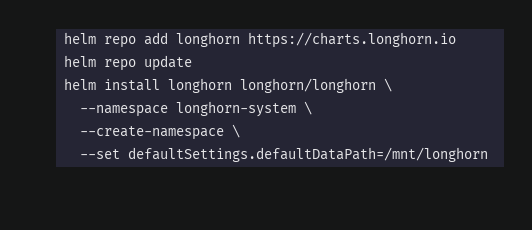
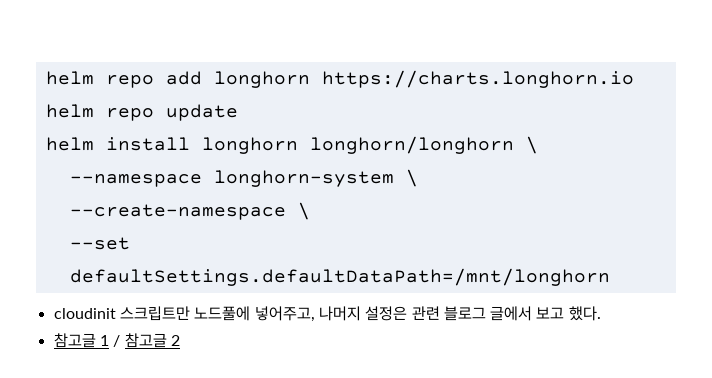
(488, 154) none -> [53,306,601,322] [53,333,180,348] // cloudinit 스크립트만 노드풀에 넣어주고, 나머지 설정은 관련 블로그 글에서 보고 했다. // 참고글 1 / 참고글 2

